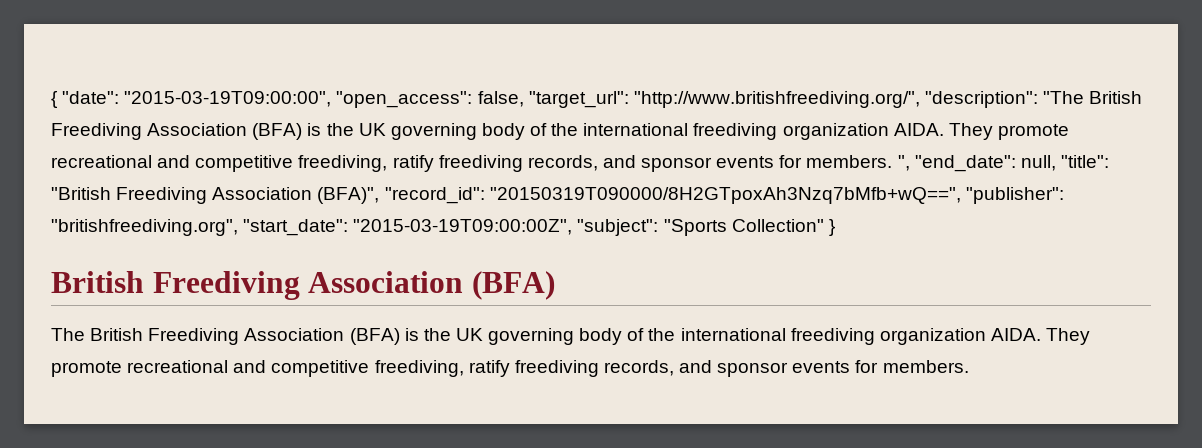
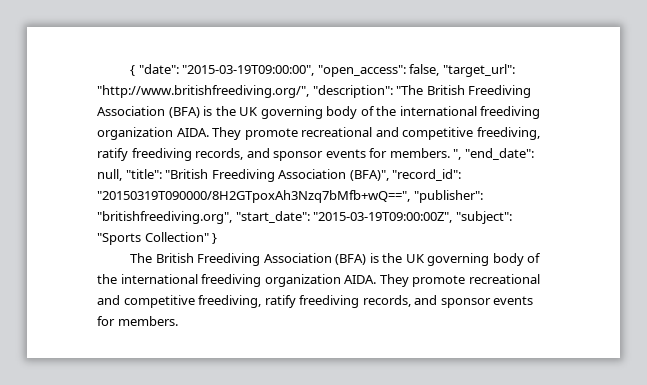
[51,271,555,300] // British Freediving Association (BFA) -> (218, 238) none

